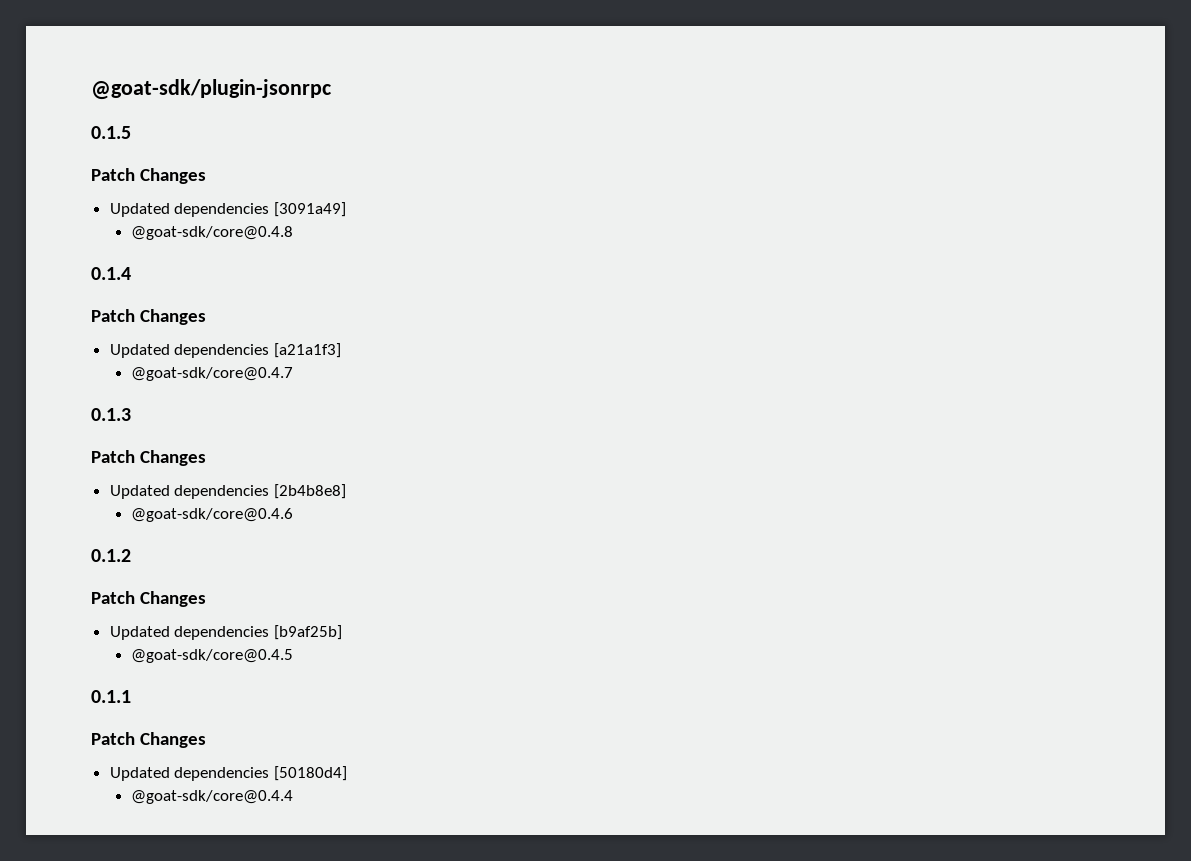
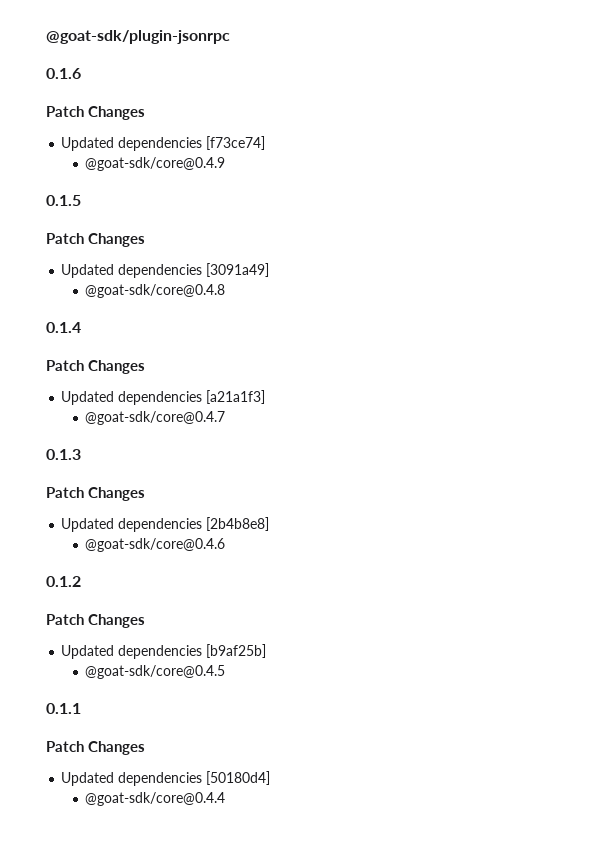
(331, 89) none -> [46,68,81,79] [46,106,145,120] [61,136,266,151] [85,157,226,171] // 0.1.6 // Patch Changes // Updated dependencies [f73ce74] // @goat-sdk/core@0.4.9

